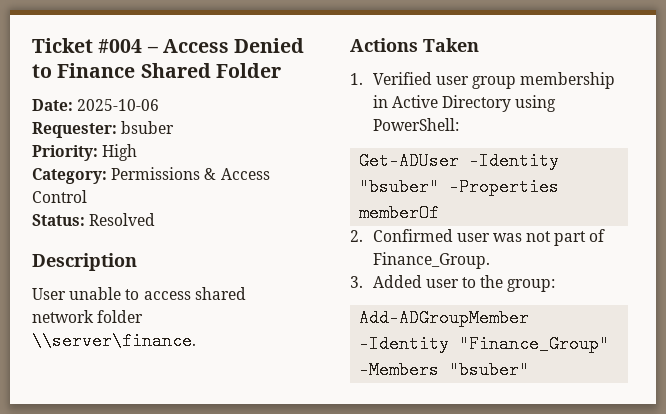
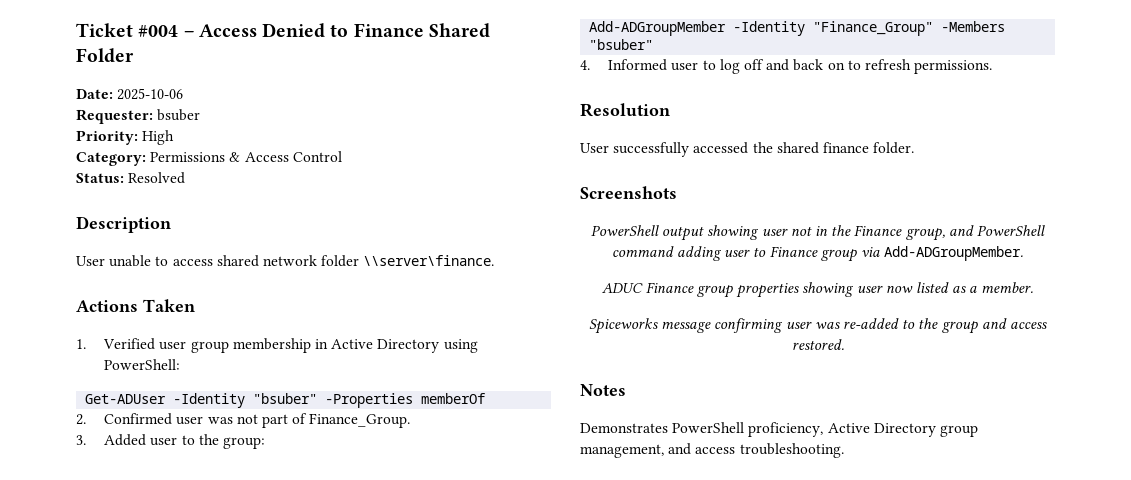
(530, 370) none -> [580,59,993,74] [580,103,670,117] [580,142,915,157] [580,186,677,199] [591,225,1045,241] [611,246,1024,262] [601,282,1034,298] [589,318,1047,334] [791,339,844,350] [580,384,626,396] [580,422,978,437] [580,443,844,458] // 4. Informed user to log off and back on to refresh permissions. // Resolution // User successfully accessed the shared finance folder. // Screenshots // PowerShell output showing user not in the Finance group, and PowerShell command adding user to Finance group via Add-ADGroupMember. // ADUC Finance group properties showing user now listed as a member. // Spiceworks message confirming user was re-added to the group and access restored. // Notes // Demonstrates PowerShell proficiency, Active Directory group management, and access troubleshooting.

